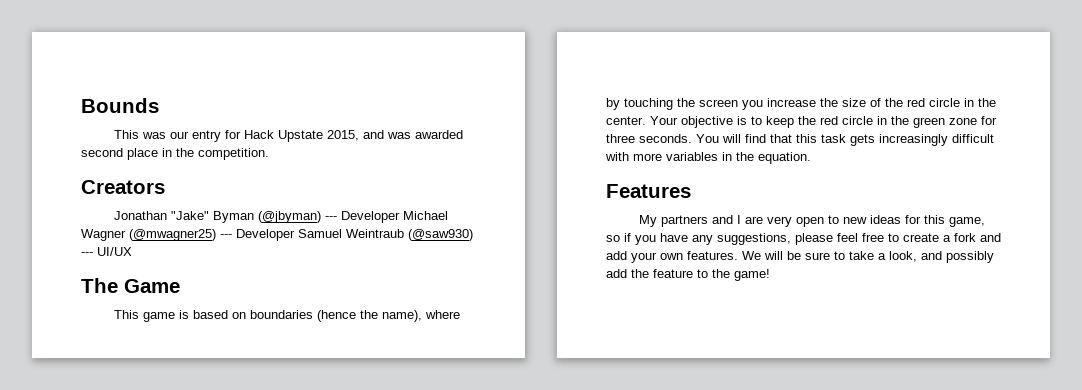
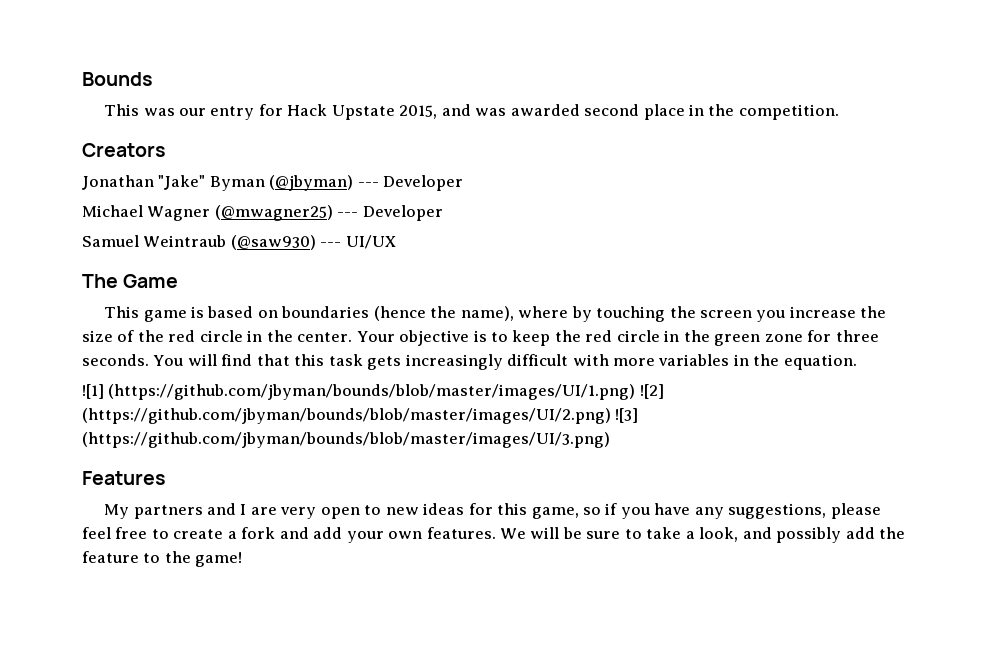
(400, 217) none -> (464, 183) //
(295, 235) none -> (443, 213) //
(811, 158) none -> [82,384,664,400] [82,408,639,424] [82,432,610,448] // ![1] (https://github.com/jbyman/bounds/blob/master/images/UI/1.png) ![2] (https://github.com/jbyman/bounds/blob/master/images/UI/2.png) ![3] (https://github.com/jbyman/bounds/blob/master/images/UI/3.png)

